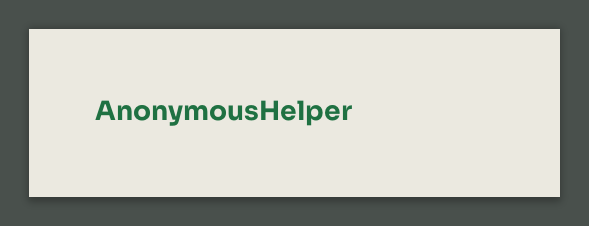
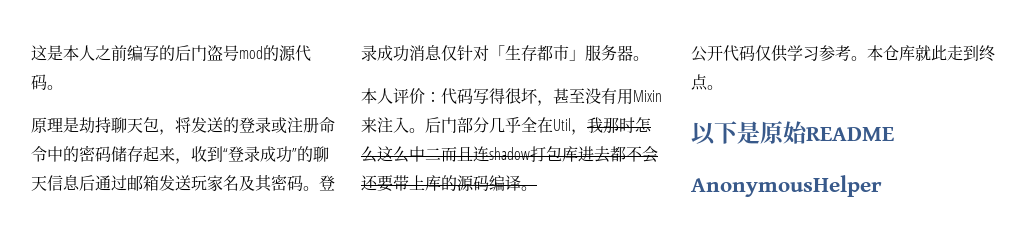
(95, 113) none -> [31,45,311,62] [31,74,63,90] [31,117,335,135] [31,145,329,164] [31,174,335,192] [361,45,649,62] [361,88,662,106] [361,117,652,135] [361,146,658,163] [361,175,537,192] [691,45,995,62] [691,74,723,91] [691,121,894,145] 这是本人之前编写的后门盗号mod的源代码。 // 原理是劫持聊天包，将发送的登录或注册命令中的密码储存起来，收到“登录成功”的聊天信息后通过邮箱发送玩家名及其密码。登录成功消息仅针对「生存都市」服务器。 // 本人评价：代码写得很坏，甚至没有用Mixin来注入。后门部分几乎全在Util，我那时怎么这么中二而且连shadow打包库进去都不会还要带上库的源码编译。 // 公开代码仅供学习参考。本仓库就此走到终点。 // 以下是原始README //

